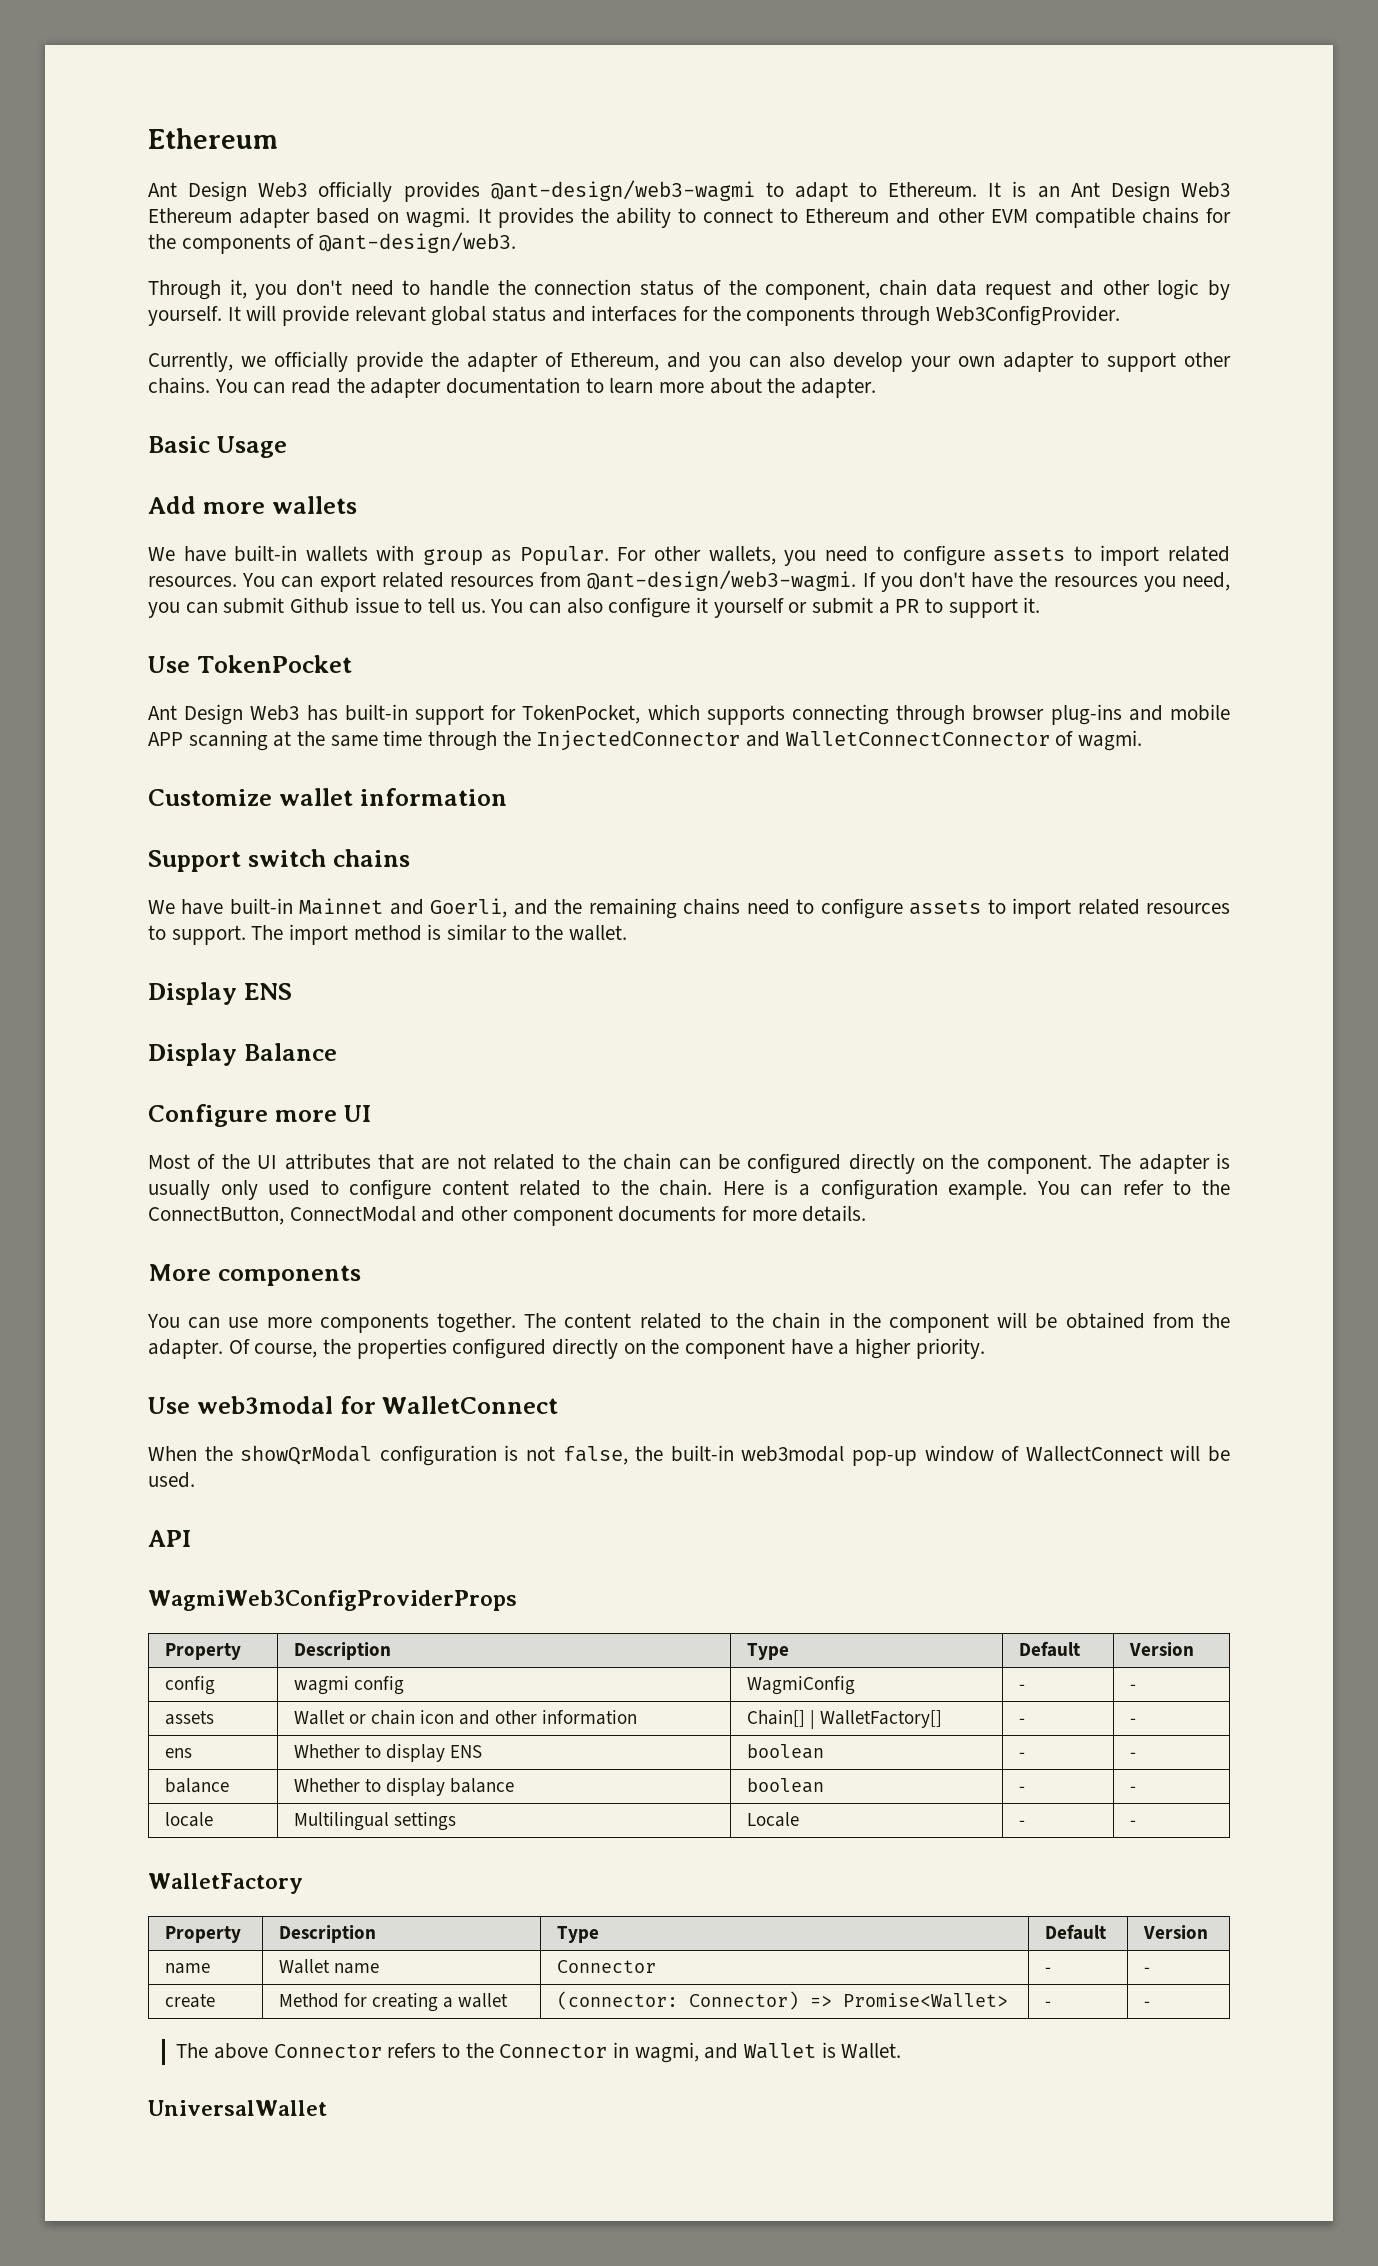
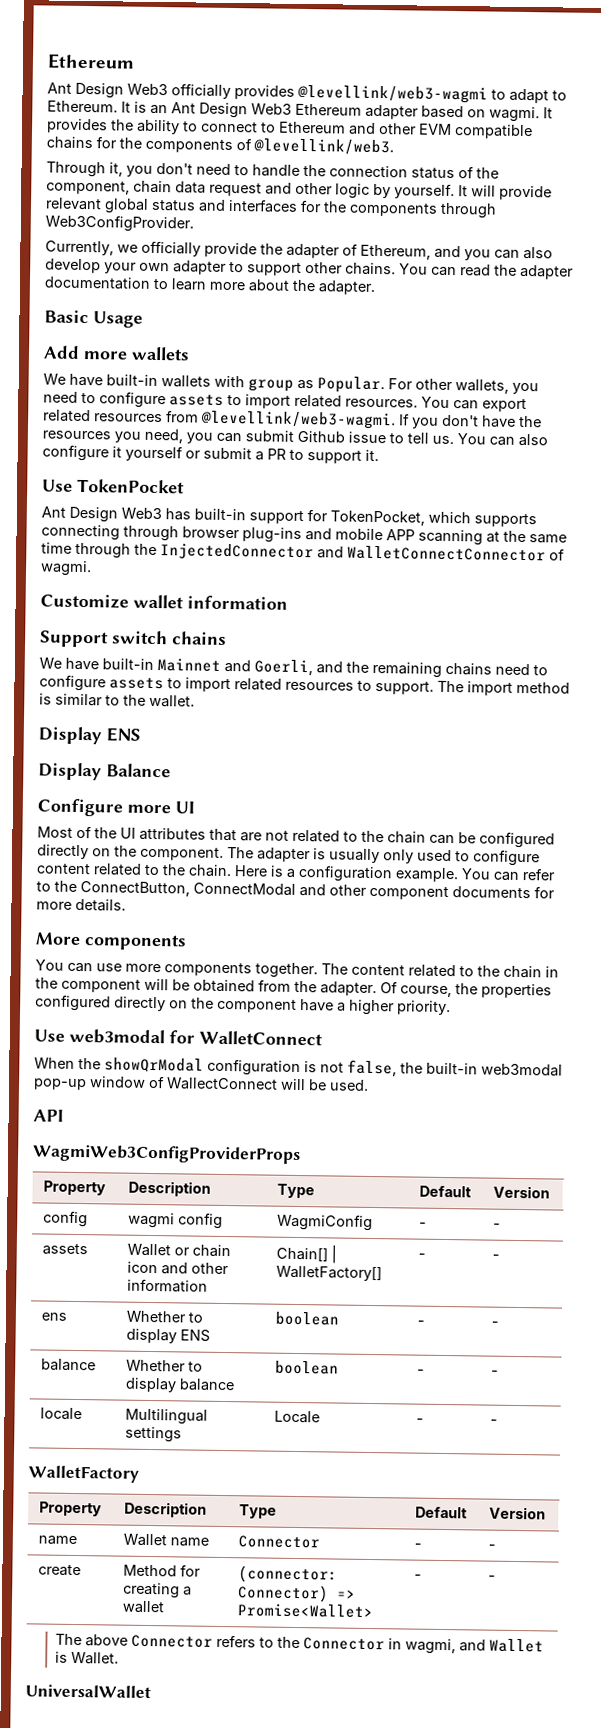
[490,180,755,201] @ant-design/web3-wagmi -> [297,84,488,104] @levellink/web3-wagmi
[319,232,517,253] @ant-design/web3. -> [253,138,394,156] @levellink/web3.
[587,570,857,591] @ant-design/web3-wagmi. -> [200,410,396,430] @levellink/web3-wagmi.

